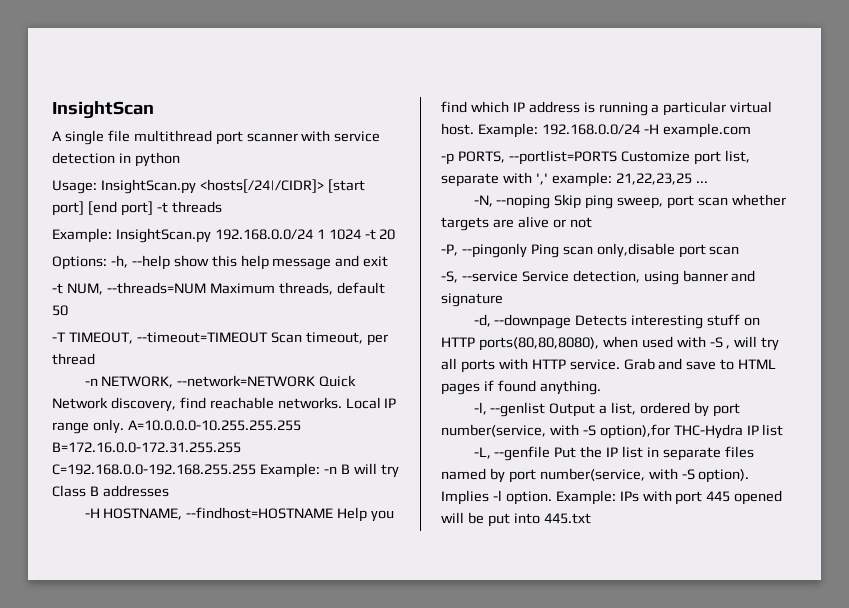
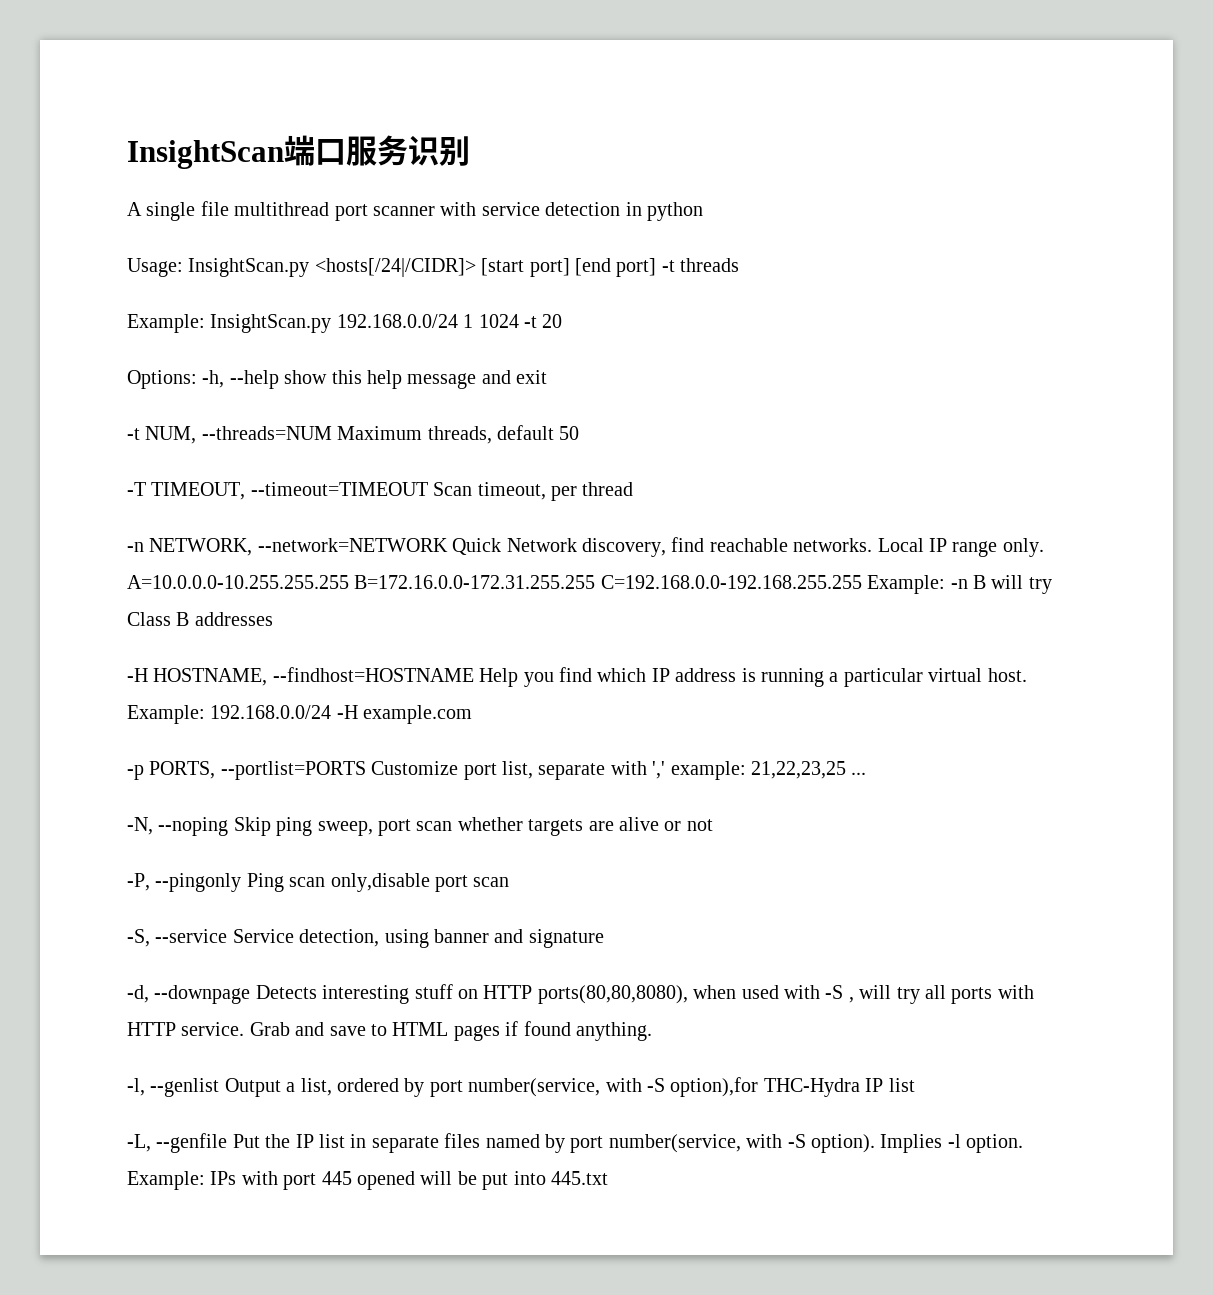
(154, 110) none -> [284,135,470,166] 端口服务识别

